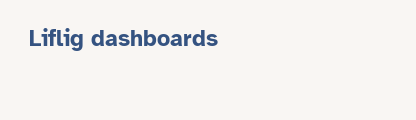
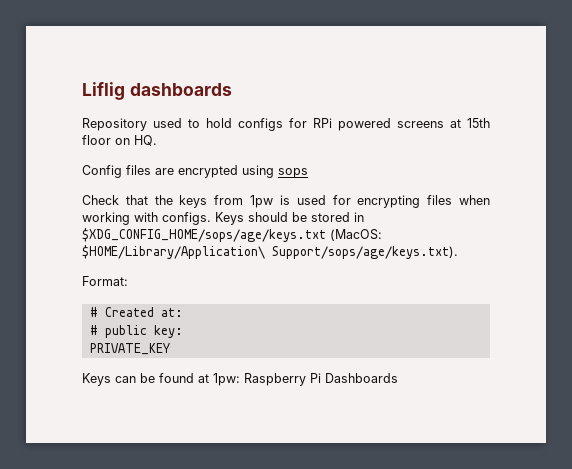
(218, 38) none -> [82,118,490,131] [82,135,157,146] [82,165,308,178] [82,195,490,208] [82,212,364,225] [82,228,382,242] [82,245,458,259] [82,276,128,286] [89,307,183,317] [89,325,183,338] [89,343,170,355] [82,373,398,386] // Repository used to hold configs for RPi powered screens at 15th floor on HQ. // Config files are encrypted using sops // Check that the keys from 1pw is used for encrypting files when working with configs. Keys should be stored in $XDG_CONFIG_HOME/sops/age/keys.txt (MacOS: $HOME/Library/Application\ Support/sops/age/keys.txt). // Format: // # Created at: // # public key: // PRIVATE_KEY // Keys can be found at 1pw: Raspberry Pi Dashboards

